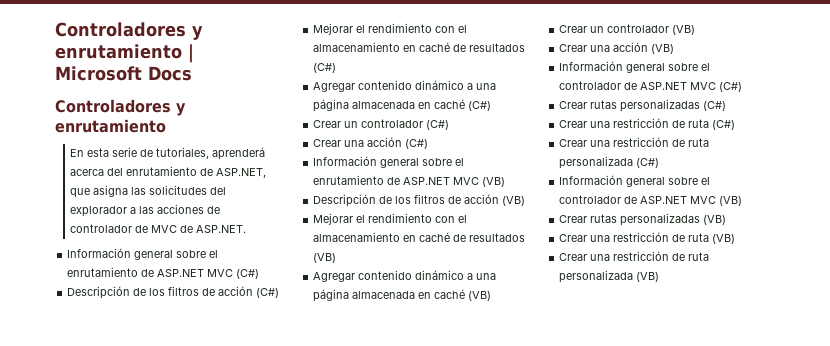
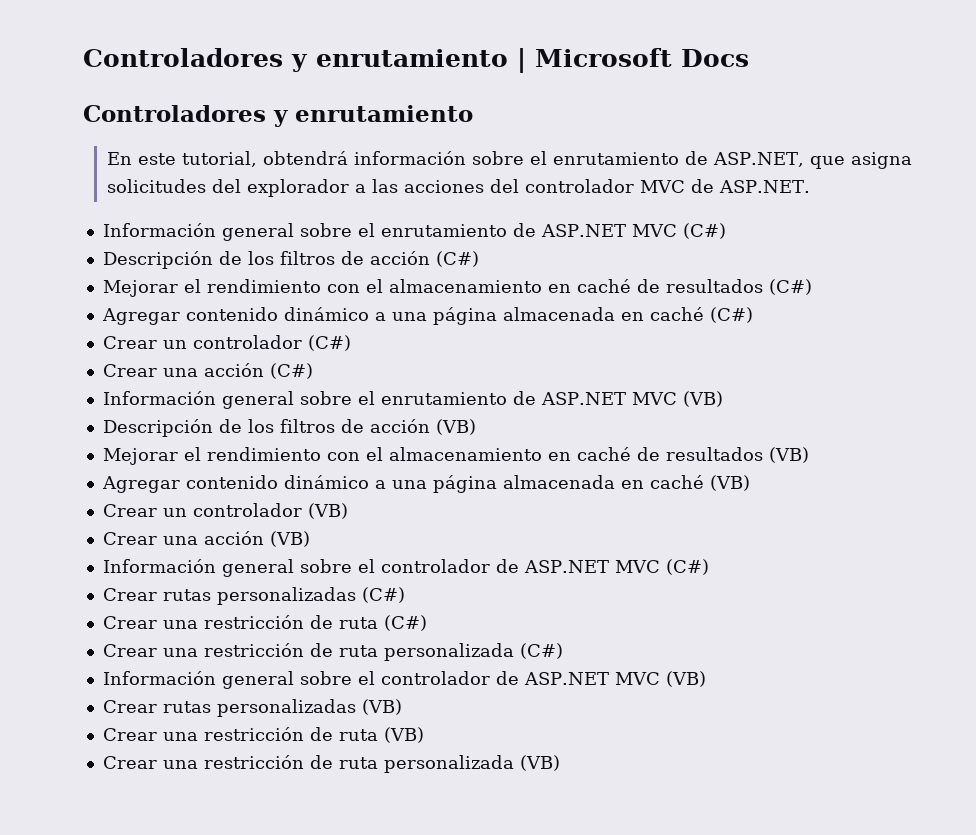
[87,147,266,160] [70,168,124,176] esta serie de tutoriales, aprenderá acerca del -> [137,151,547,167] este tutorial, obtendrá información sobre el
[131,187,147,195] las -> (912, 160) none
[207,206,221,214] [70,224,149,233] de controlador de -> [489,179,634,193] del controlador

